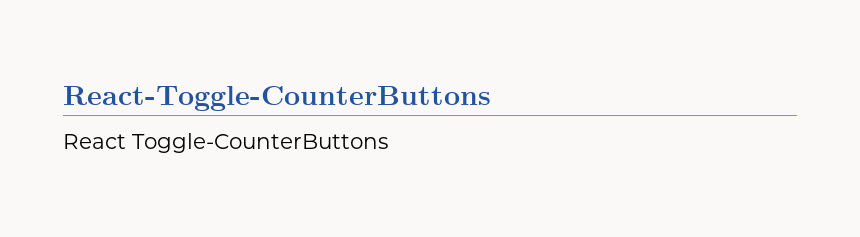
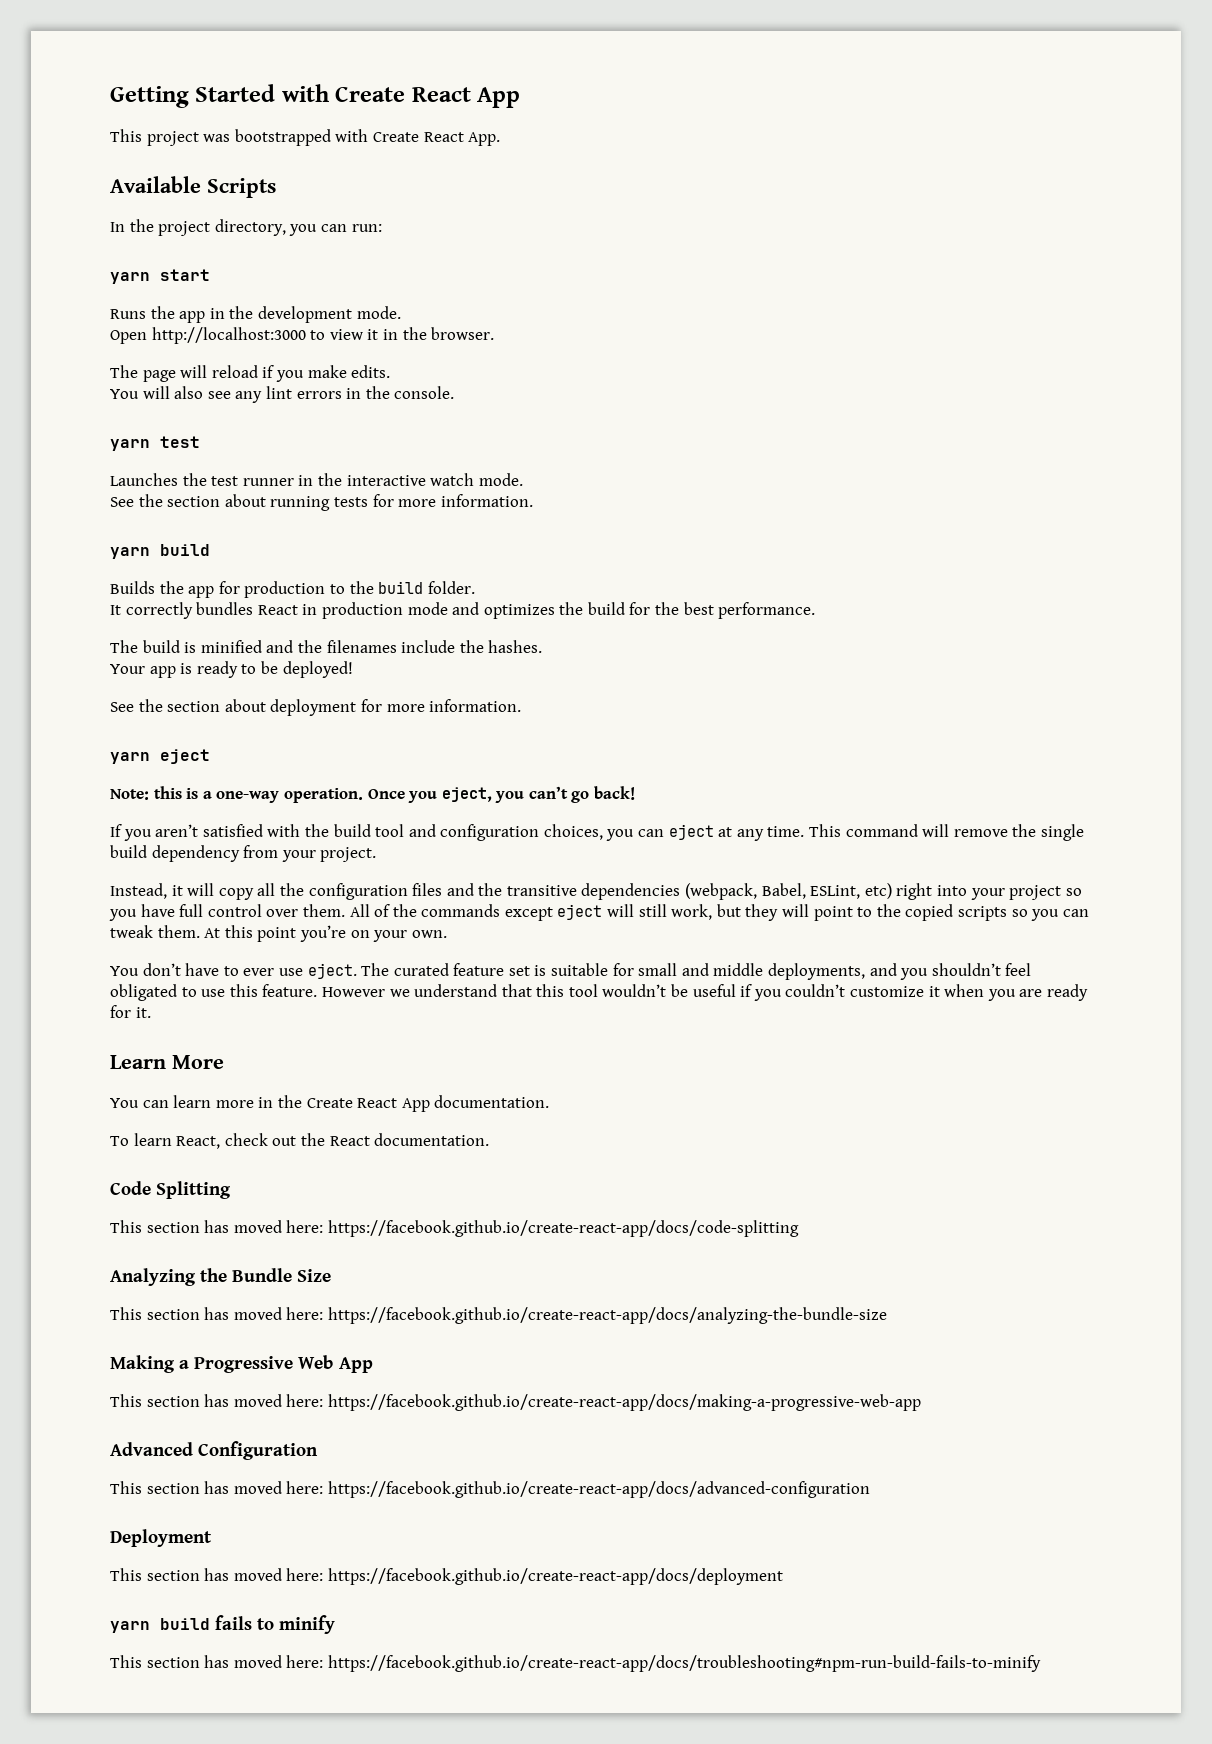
[63,86,491,111] [63,133,389,153] React-Toggle-CounterButtons // React Toggle-CounterButtons -> [110,84,521,108] [110,129,501,146] [110,176,276,198] [110,219,382,236] [110,269,210,284] [110,306,401,323] [110,327,495,344] [110,365,391,382] [110,386,455,403] [110,436,200,451] [110,473,523,486] [110,494,533,511] [110,544,210,559] [110,581,475,598] [110,602,816,619] [110,640,543,653] [110,661,353,678] [110,699,522,716] [110,749,210,764] [110,786,636,803] [110,824,1084,841] [110,845,377,862] [110,883,1082,900] [109,904,1089,921] [110,925,447,942] [110,963,1032,980] [110,984,1088,1001] [110,1005,151,1018] [110,1055,224,1069] [110,1095,550,1112] [110,1133,490,1149] [110,1181,232,1199] [110,1220,799,1237] [110,1268,332,1286] [110,1307,887,1324] [110,1355,373,1373] [110,1394,921,1411] [110,1441,319,1460] [110,1481,870,1498] [110,1529,212,1547] [110,1568,783,1585] [110,1615,336,1634] [110,1655,1041,1672] Getting Started with Create React App // This project was bootstrapped with Create React App. // Available Scripts // In the project directory, you can run: // yarn start // Runs the app in the development mode. // Open http://localhost:3000 to view it in the browser. // The page will reload if you make edits. // You will also see any lint errors in the console. // yarn test // Launches the test runner in the interactive watch mode. // See the section about running tests for more information. // yarn build // Builds the app for production to the build folder. // It correctly bundles React in production mode and optimizes the build for the best performance. // The build is minified and the filenames include the hashes. // Your app is ready to be deployed! // See the section about deployment for more information. // yarn eject // Note: this is a one-way operation. Once you eject, you can’t go back! // If you aren’t satisfied with the build tool and configuration choices, you can eject at any time. This command will remove the single build dependency from your project. // Instead, it will copy all the configuration files and the transitive dependencies (webpack, Babel, ESLint, etc) right into your project so you have full control over them. All of the commands except eject will still work, but they will point to the copied scripts so you can tweak them. At this point you’re on your own. // You don’t have to ever use eject. The curated feature set is suitable for small and middle deployments, and you shouldn’t feel obligated to use this feature. However we understand that this tool wouldn’t be useful if you couldn’t customize it when you are ready for it. // Learn More // You can learn more in the Create React App documentation. // To learn React, check out the React documentation. // Code Splitting // This section has moved here: https://facebook.github.io/create-react-app/docs/code-splitting // Analyzing the Bundle Size // This section has moved here: https://facebook.github.io/create-react-app/docs/analyzing-the-bundle-size // Making a Progressive Web App // This section has moved here: https://facebook.github.io/create-react-app/docs/making-a-progressive-web-app // Advanced Configuration // This section has moved here: https://facebook.github.io/create-react-app/docs/advanced-configuration // Deployment // This section has moved here: https://facebook.github.io/create-react-app/docs/deployment // yarn build fails to minify // This section has moved here: https://facebook.github.io/create-react-app/docs/troubleshooting#npm-run-build-fails-to-minify

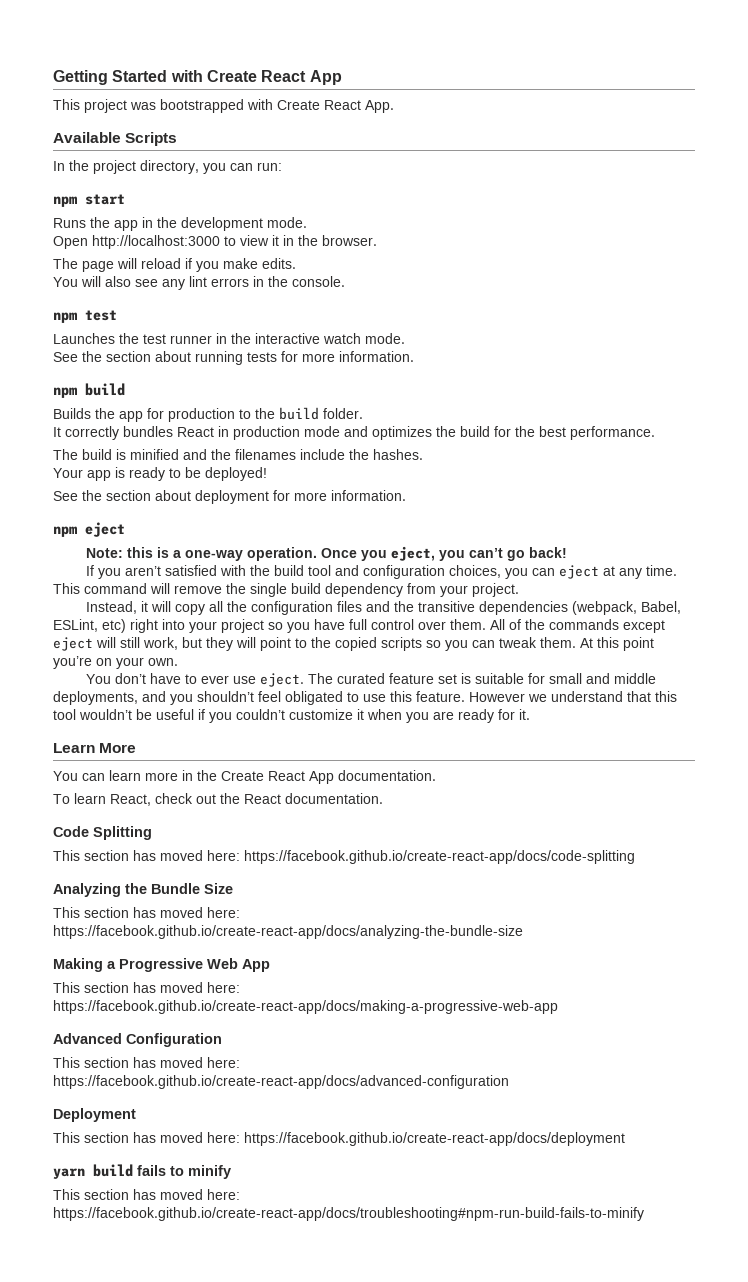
[110,272,150,284] yarn -> [53,196,78,207] npm
[110,439,150,451] yarn -> [53,312,78,323] npm
[110,547,150,559] yarn -> [53,387,78,398] npm
[110,752,150,764] yarn -> [53,526,78,537] npm

